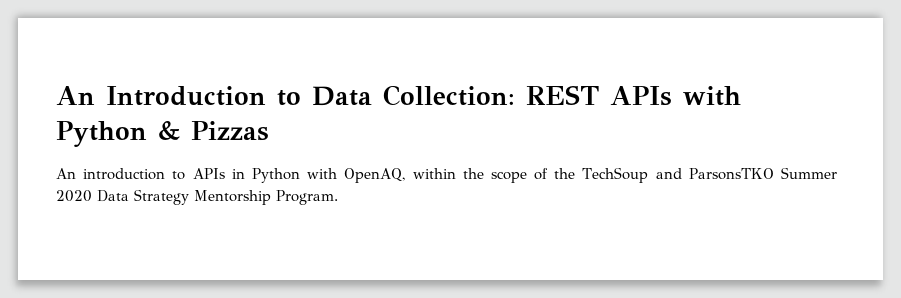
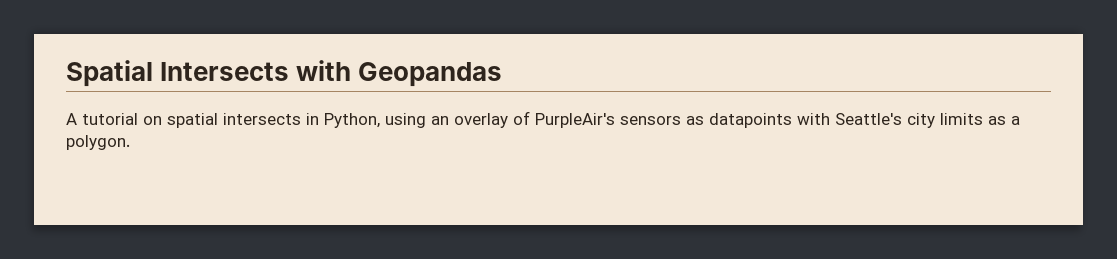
[56,85,741,106] [56,121,269,147] [56,167,837,183] [56,189,338,205] An Introduction to Data Collection: REST APIs with Python & Pizzas // An introduction to APIs in Python with OpenAQ, within the scope of the TechSoup and ParsonsTKO Summer 2020 Data Strategy Mentorship Program. -> [66,60,503,87] [66,111,1020,128] [66,135,130,150] Spatial Intersects with Geopandas // A tutorial on spatial intersects in Python, using an overlay of PurpleAir's sensors as datapoints with Seattle's city limits as a polygon.

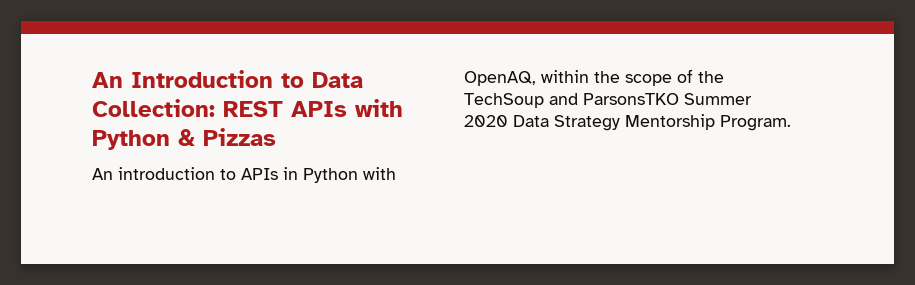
[66,60,503,87] [66,111,1020,128] [66,135,130,150] Spatial Intersects with Geopandas // A tutorial on spatial intersects in Python, using an overlay of PurpleAir's sensors as datapoints with Seattle's city limits as a polygon. -> [92,70,363,88] [92,99,403,117] [92,128,276,150] [92,167,396,183] [464,69,724,86] [464,93,752,108] [464,114,791,131] An Introduction to Data Collection: REST APIs with Python & Pizzas // An introduction to APIs in Python with OpenAQ, within the scope of the TechSoup and ParsonsTKO Summer 2020 Data Strategy Mentorship Program.

